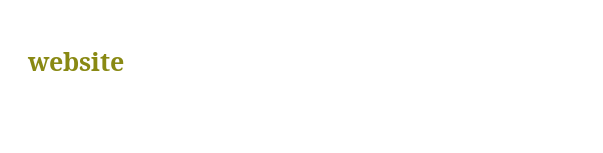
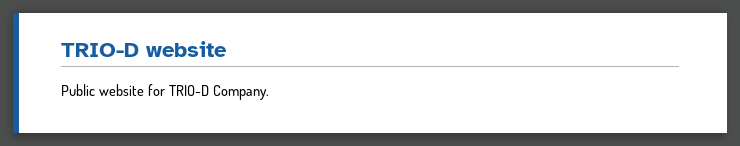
[27,52,124,71] website -> [61,41,227,57] [61,84,269,100] TRIO-D website // Public website for TRIO-D Company.

